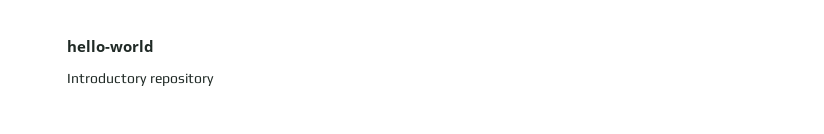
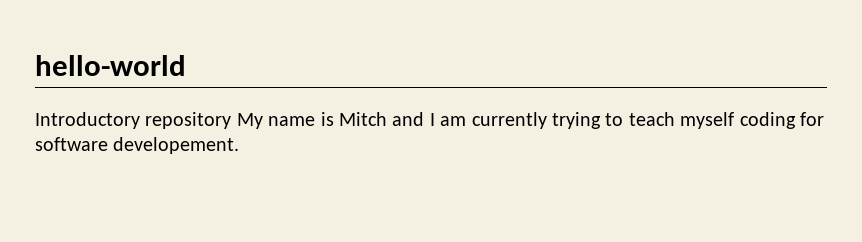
(214, 79) none -> [236,112,824,129] [35,137,240,154] My name is Mitch and I am currently trying to teach myself coding for software developement.

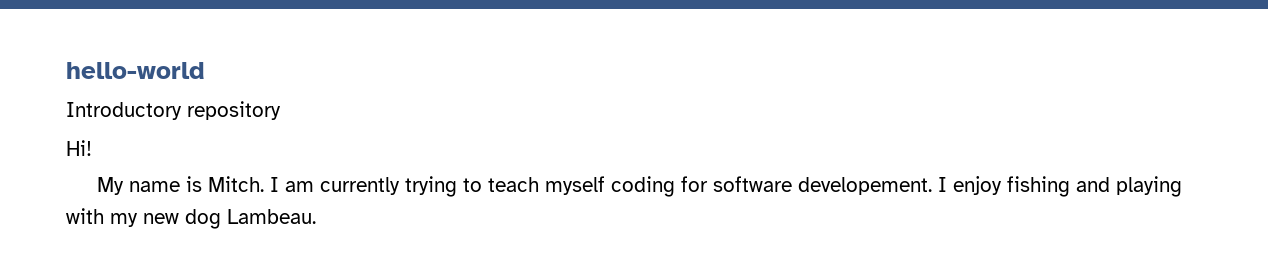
(232, 120) none -> [66,140,92,156] // Hi! //
[339,112,425,126] Mitch and -> [207,176,264,192] Mitch.
(240, 145) none -> [937,176,1182,197] [66,208,316,229] I enjoy fishing and playing with my new dog Lambeau.

